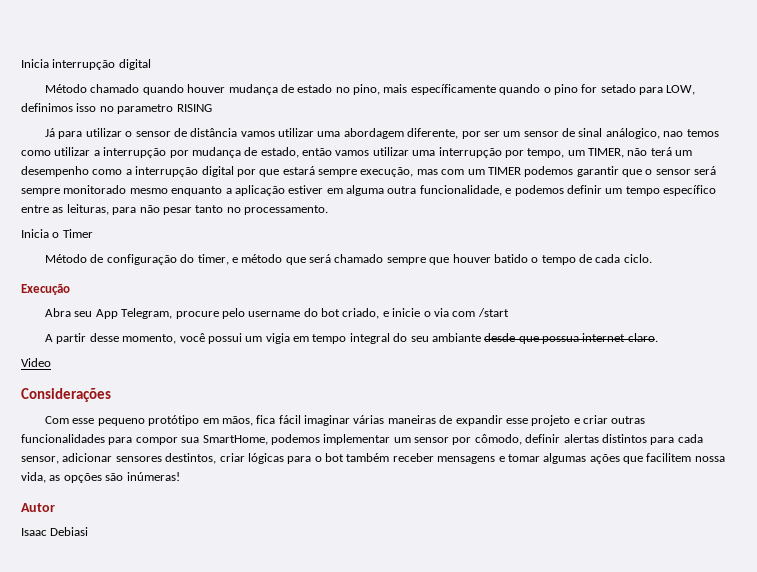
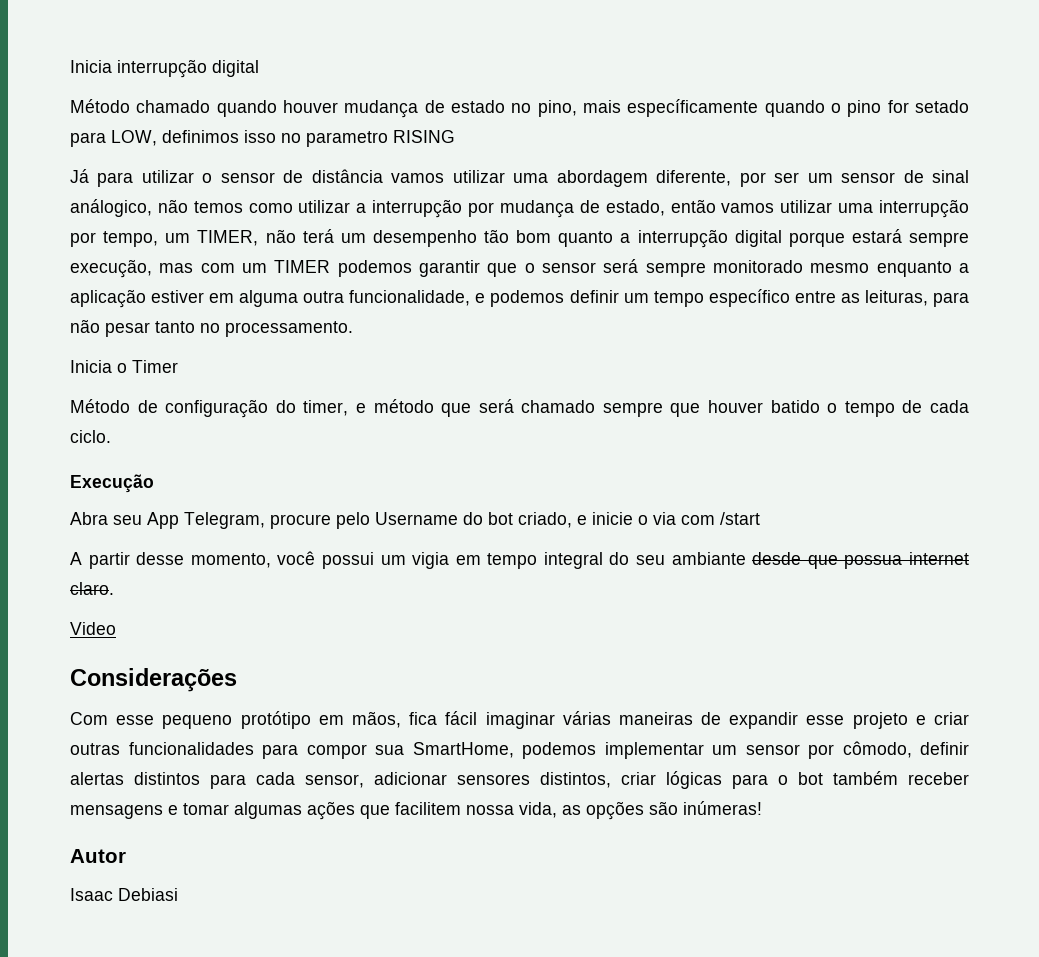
[663,131,684,137] nao -> [157,199,188,213] não
[92,169,123,175] como -> [484,229,614,247] tão bom quanto
[236,169,280,177] por que -> [788,232,845,247] porque
[248,311,301,317] username -> [375,512,458,525] Username
[165,453,217,464] destintos, -> [540,772,611,788] distintos,

